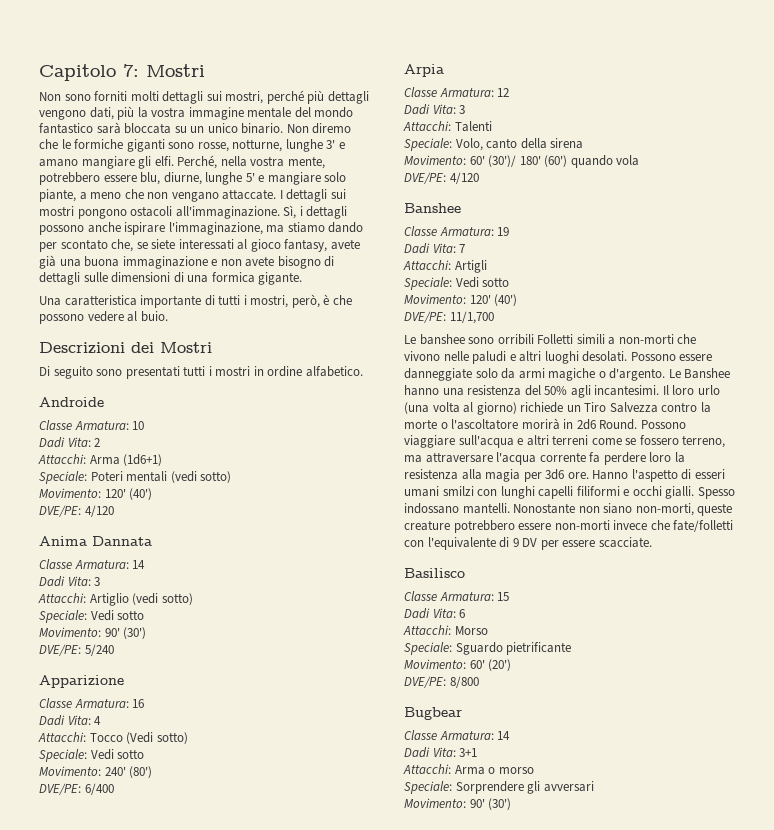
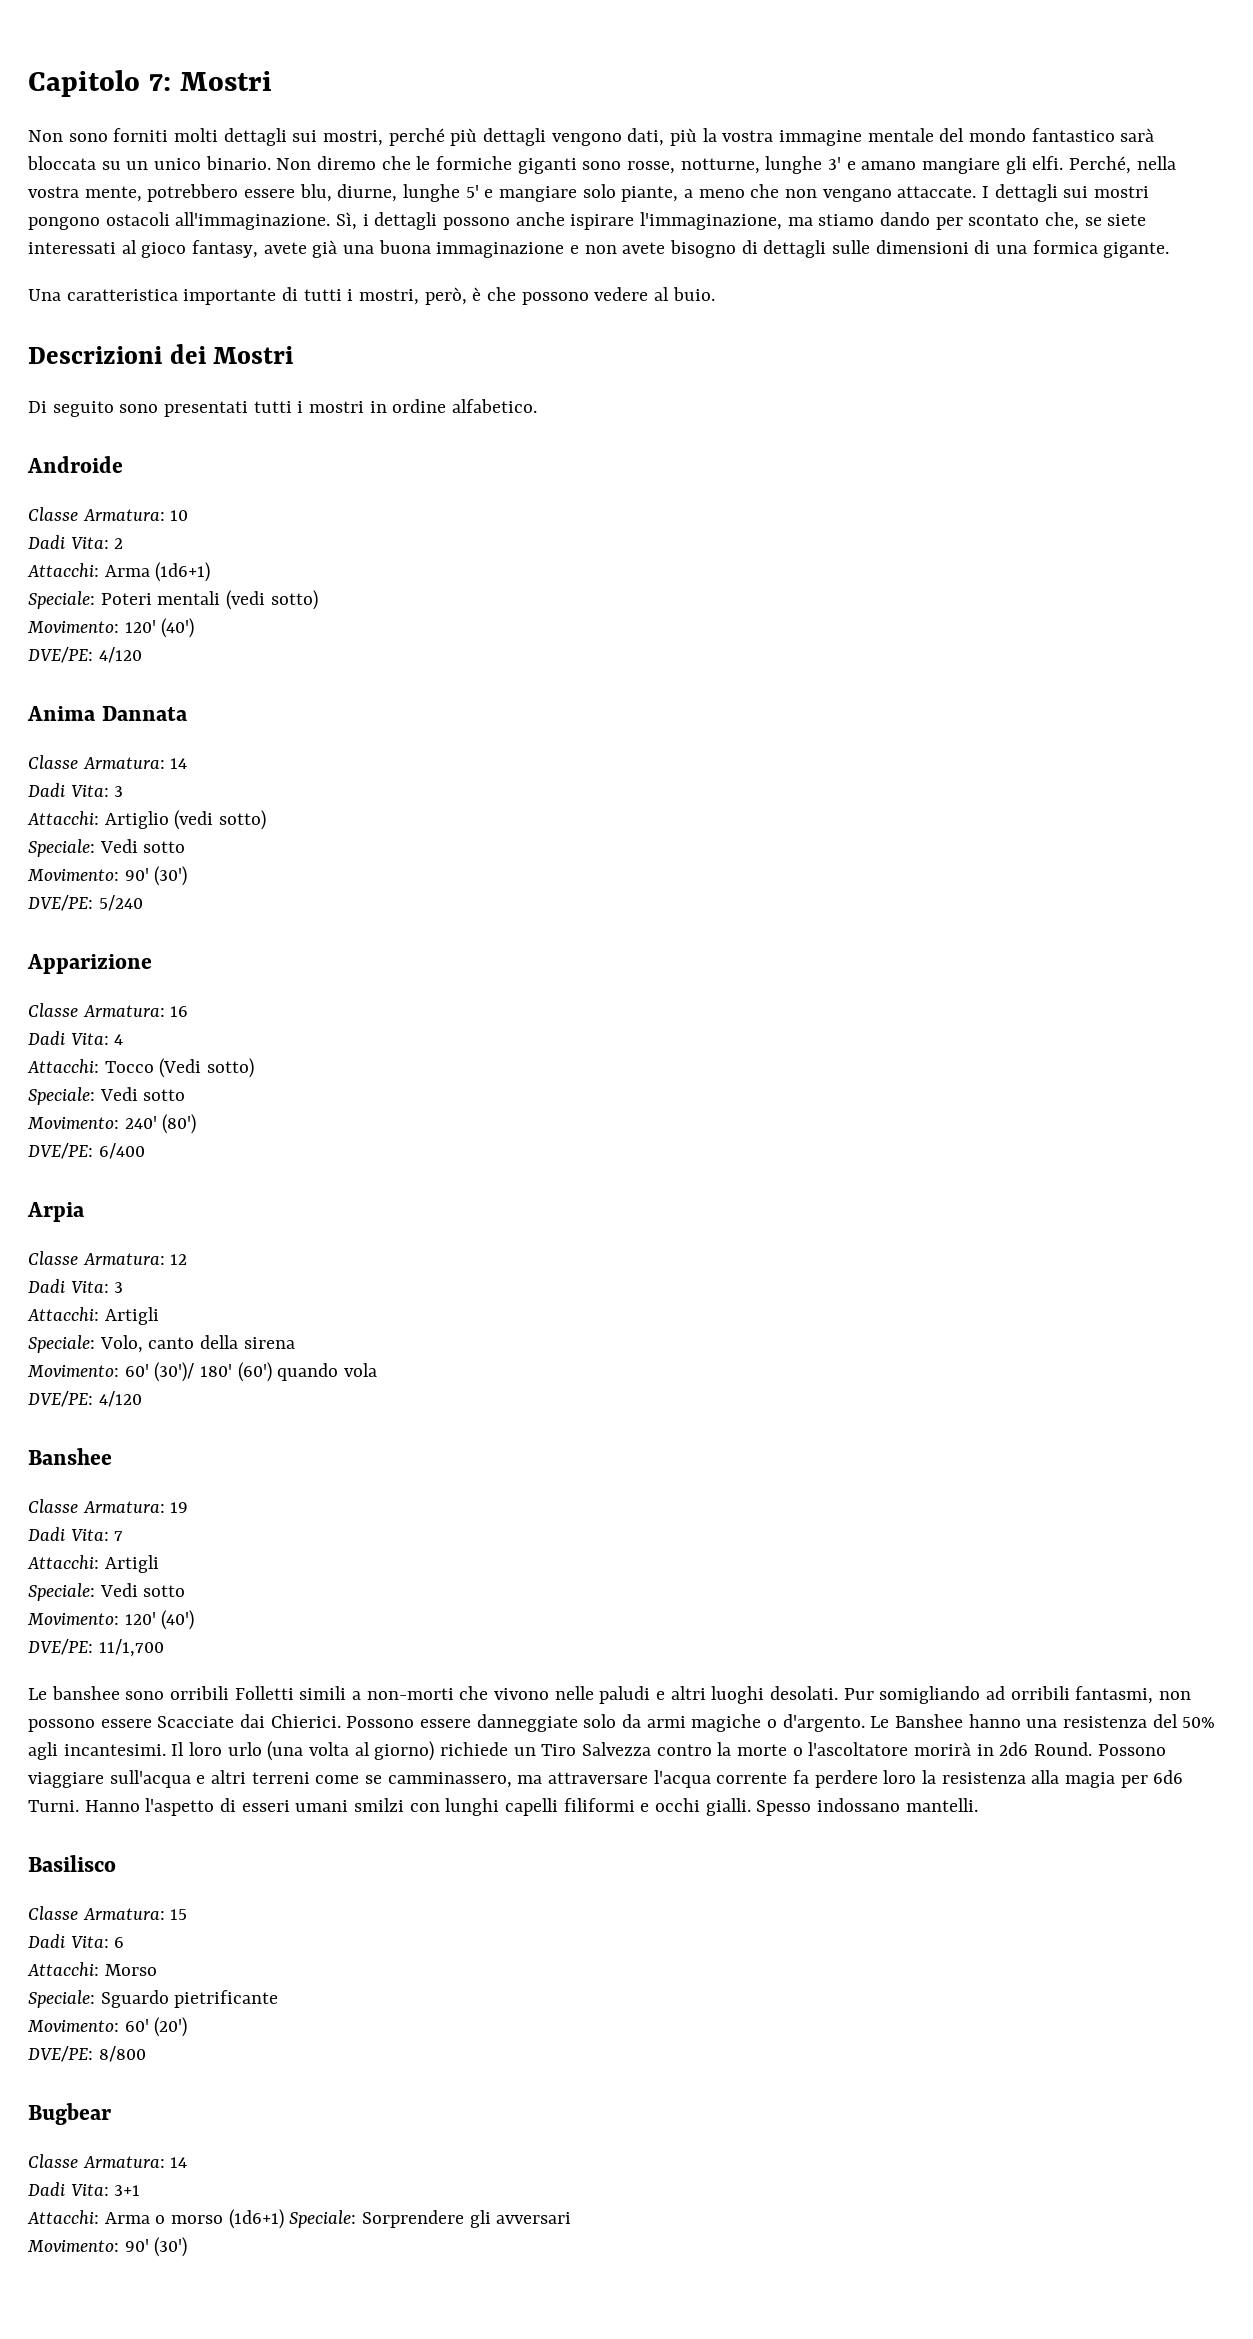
[454,121,492,132] Talenti -> [104,1307,159,1325] Artigli
(628, 356) none -> [843,1686,1192,1704] [28,1714,341,1732] Pur somigliando ad orribili fantasmi, non possono essere Scacciate dai Chierici.
[639,435,726,448] fossero terreno, -> [387,1772,512,1788] camminassero,
[545,469,589,480] 3d6 ore. -> [1153,1770,1184,1784] [28,1800,79,1812] 6d6 Turni.
[513,503,733,516] [404,520,734,533] [404,537,652,550] Nonostante non siano non-morti, queste creature potrebbero essere non-morti invece che fate/folletti con l'equivalente di 9 DV per essere scacciate. -> (978, 1805) none
(534, 770) // -> [228,2209,284,2229] (1d6+1)

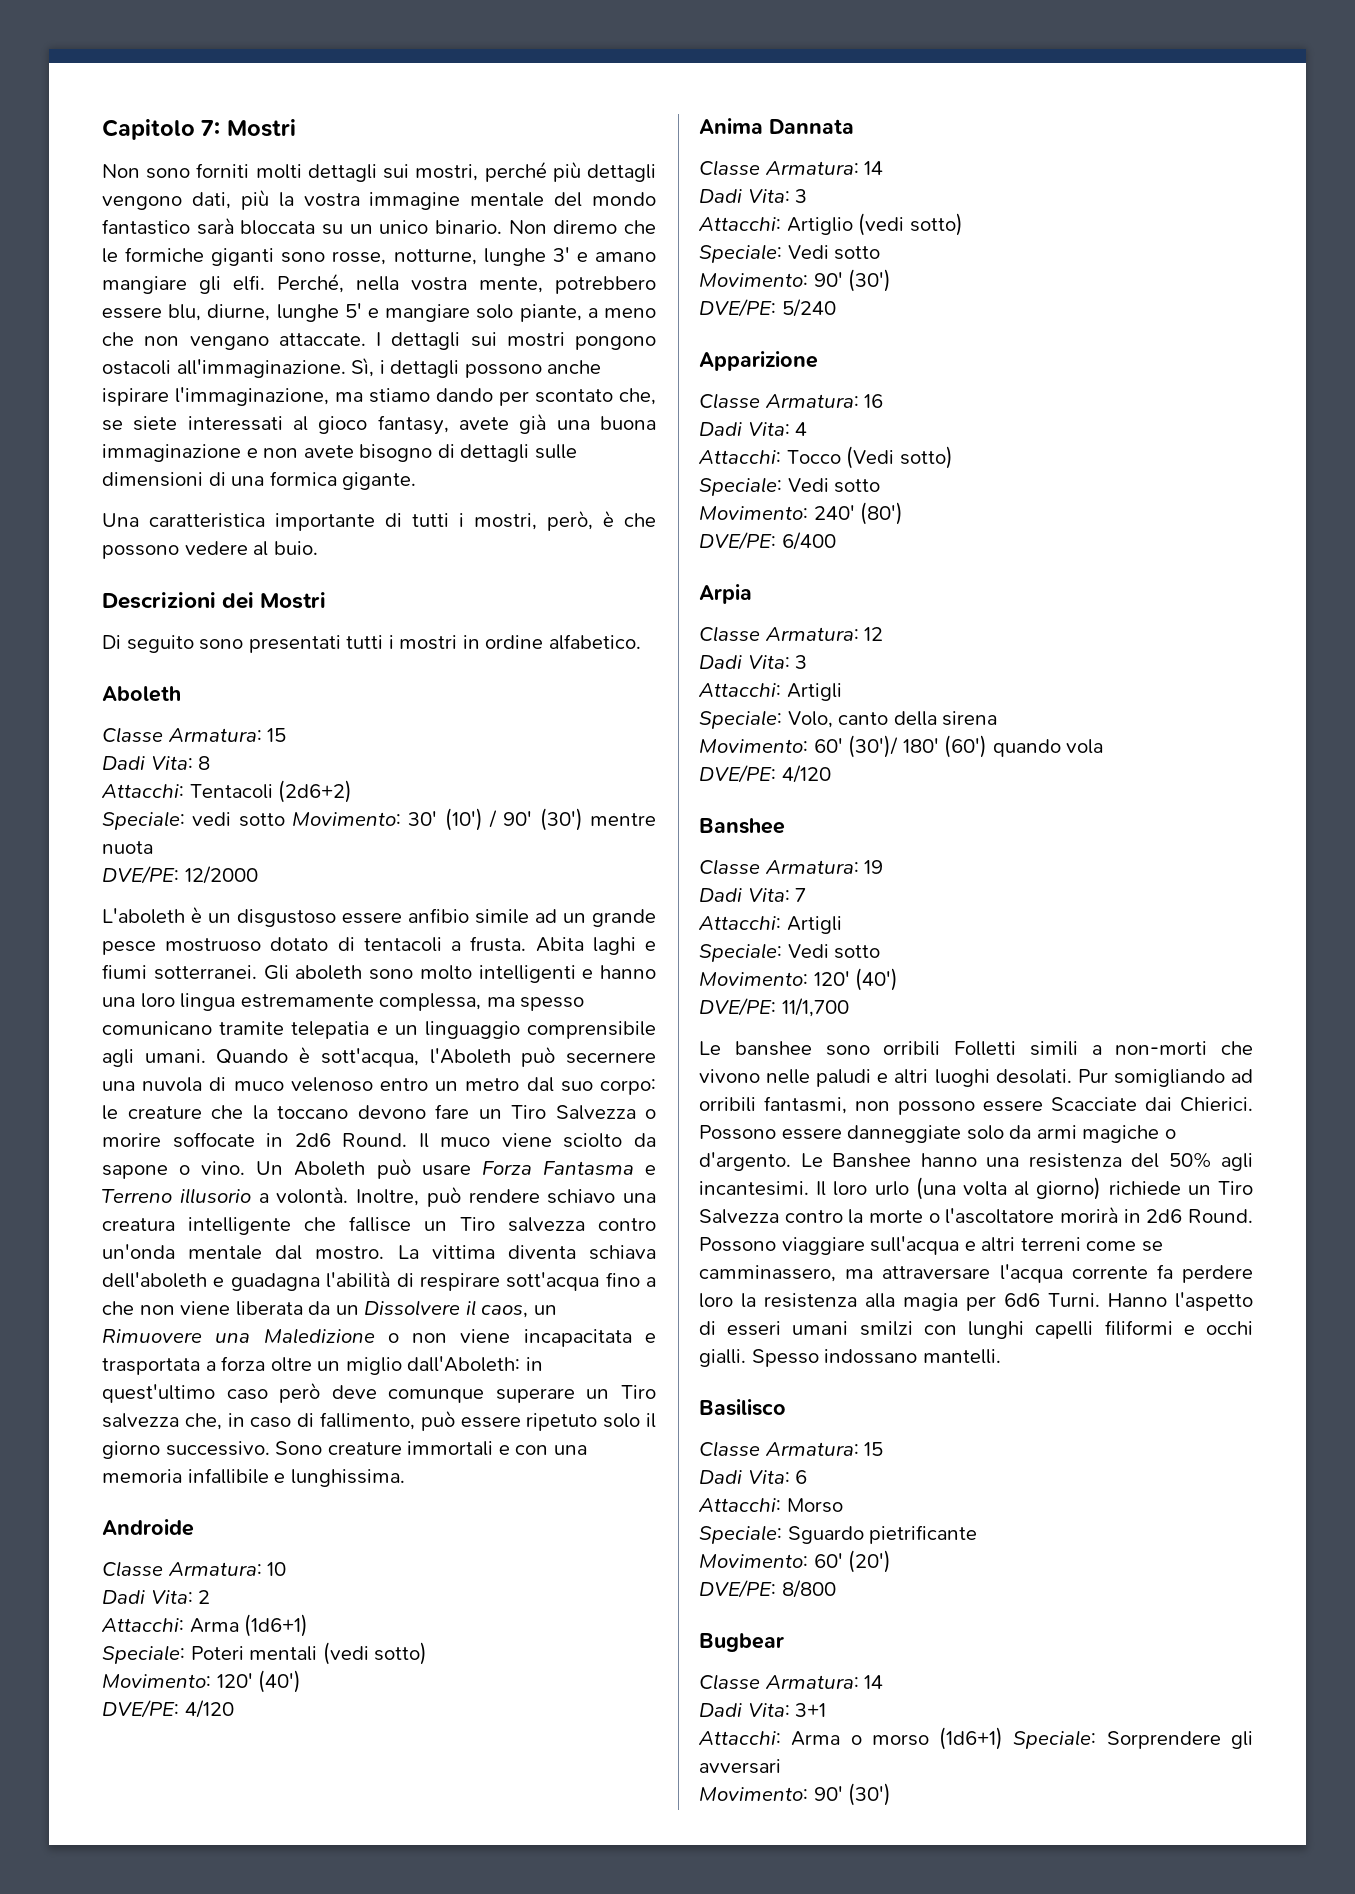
(538, 406) none -> [102,686,181,702] [102,727,287,743] [102,756,211,770] [101,780,353,803] [102,808,656,831] [102,841,153,854] [102,866,258,884] [102,906,656,927] [102,936,656,955] [102,964,656,983] [102,993,585,1011] [102,1021,656,1039] [102,1046,656,1067] [102,1077,656,1095] [102,1104,656,1120] [102,1132,656,1148] [102,1158,656,1179] [102,1186,656,1207] [102,1216,656,1235] [102,1244,657,1260] [102,1270,656,1291] [102,1300,557,1318] [102,1328,656,1347] [102,1356,543,1375] [102,1382,656,1403] [102,1410,656,1431] [102,1441,587,1459] [102,1468,405,1487] // Aboleth // Classe Armatura: 15 // Dadi Vita: 8 // Attacchi: Tentacoli (2d6+2) // Speciale: vedi sotto Movimento: 30' (10') / 90' (30') mentre nuota // DVE/PE: 12/2000 // L'aboleth è un disgustoso essere anfibio simile ad un grande pesce mostruoso dotato di tentacoli a frusta. Abita laghi e fiumi sotterranei. Gli aboleth sono molto intelligenti e hanno una loro lingua estremamente complessa, ma spesso comunicano tramite telepatia e un linguaggio comprensibile agli umani. Quando è sott'acqua, l'Aboleth può secernere una nuvola di muco velenoso entro un metro dal suo corpo: le creature che la toccano devono fare un Tiro Salvezza o morire soffocate in 2d6 Round. Il muco viene sciolto da sapone o vino. Un Aboleth può usare Forza Fantasma e Terreno illusorio a volontà. Inoltre, può rendere schiavo una creatura intelligente che fallisce un Tiro salvezza contro un'onda mentale dal mostro. La vittima diventa schiava dell'aboleth e guadagna l'abilità di respirare sott'acqua fino a che non viene liberata da un Dissolvere il caos, un Rimuovere una Maledizione o non viene incapacitata e trasportata a forza oltre un miglio dall'Aboleth: in quest'ultimo caso però deve comunque superare un Tiro salvezza che, in caso di fallimento, può essere ripetuto solo il giorno successivo. Sono creature immortali e con una memoria infallibile e lunghissima.

